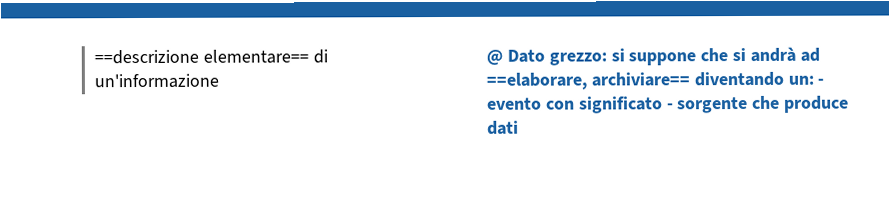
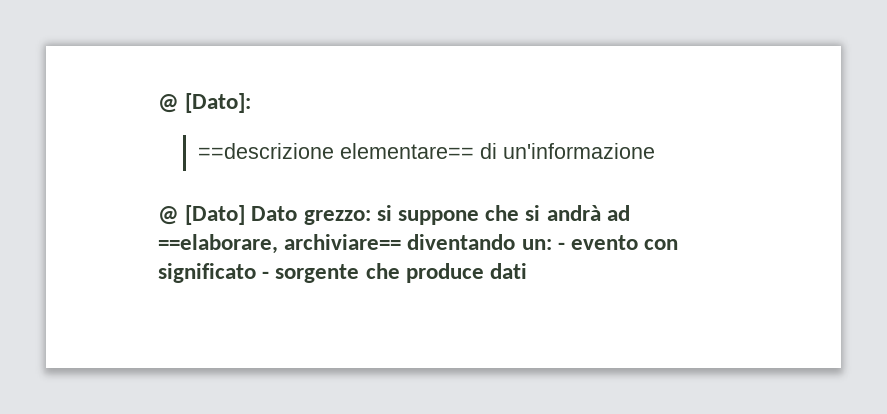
(93, 57) none -> [158,93,252,113] @ [Dato]: //
(503, 57) none -> [185,205,246,225] [Dato]

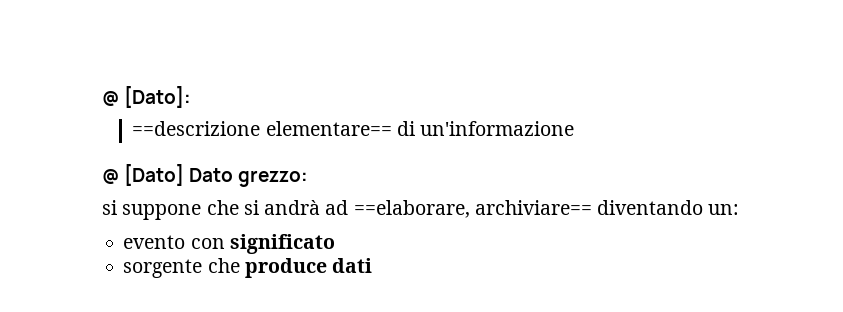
(371, 217) none -> (309, 178) //
[557,242,565,250] - -> (740, 209) //
[262,271,270,279] - -> (335, 244) //

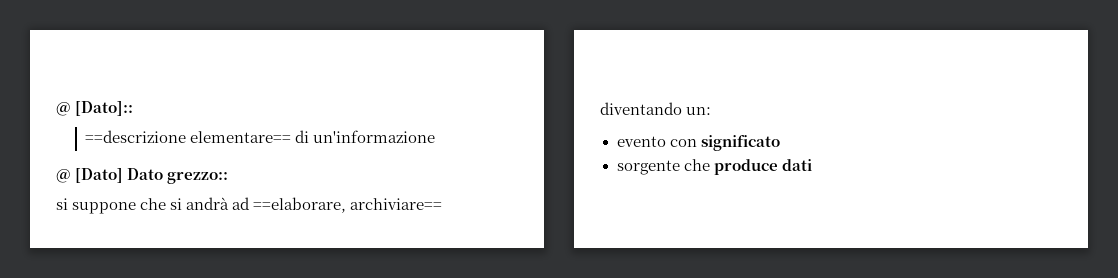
[102,86,192,108] @ [Dato]: -> [56,101,134,116] @ [Dato]::
[238,170,309,187] grezzo: -> [167,172,229,184] grezzo::

